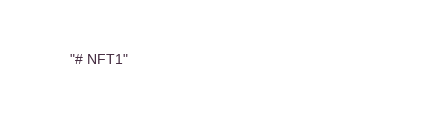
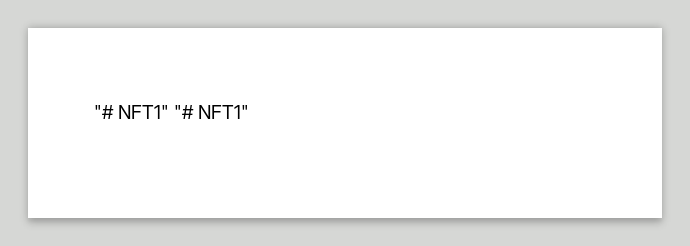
[70,54,128,64] "# NFT1" -> [94,105,250,119] "# NFT1" "# NFT1"

